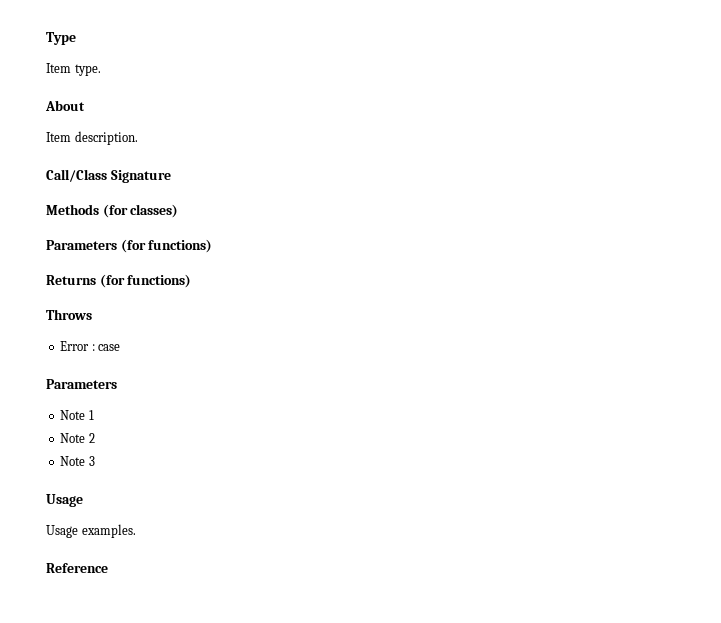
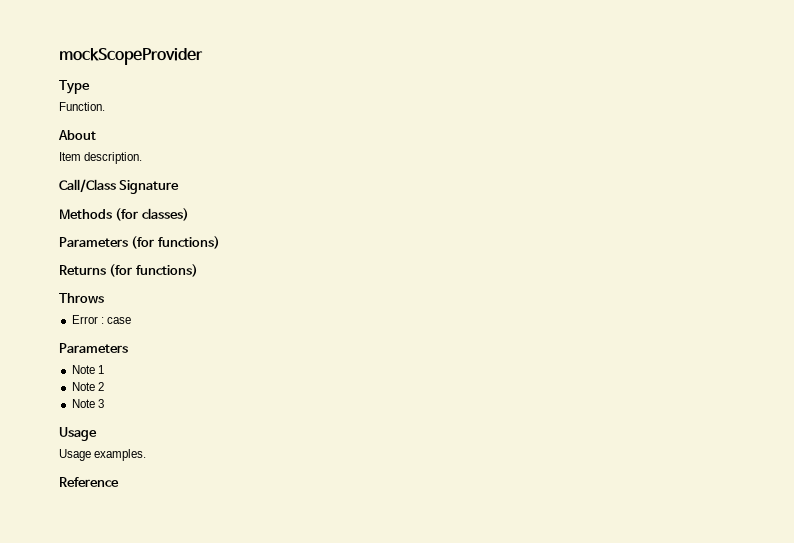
(46, 38) none -> [59,48,203,65] mockScopeProvider //
[46,63,101,76] Item type. -> [59,102,105,111] Function.

